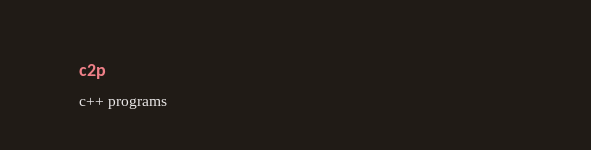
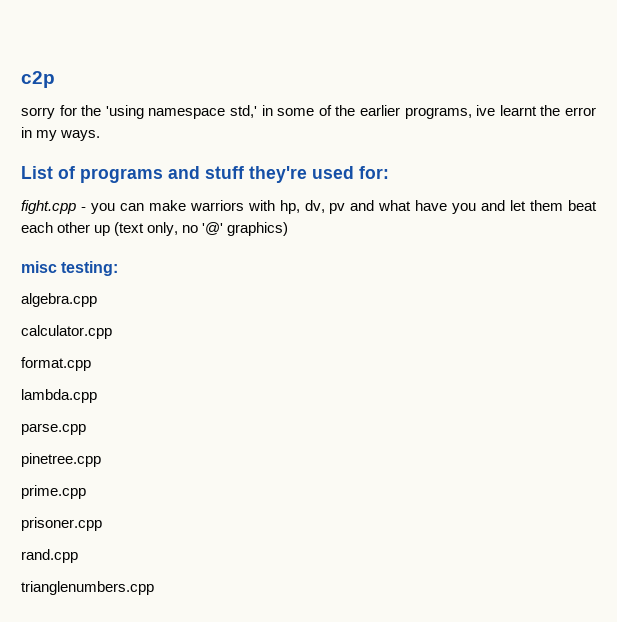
[79,97,168,109] c++ programs -> [21,105,597,119] [21,127,101,141] [21,166,389,183] [21,200,597,214] [21,222,289,236] [21,261,119,276] [21,293,97,307] [21,325,112,339] [21,357,91,371] [21,389,97,403] [21,423,86,435] [21,453,101,467] [21,485,86,499] [21,517,102,531] [21,549,78,563] [21,581,154,595] sorry for the 'using namespace std,' in some of the earlier programs, ive learnt the error in my ways. // List of programs and stuff they're used for: // fight.cpp - you can make warriors with hp, dv, pv and what have you and let them beat each other up (text only, no '@' graphics) // misc testing: // algebra.cpp // calculator.cpp // format.cpp // lambda.cpp // parse.cpp // pinetree.cpp // prime.cpp // prisoner.cpp // rand.cpp // trianglenumbers.cpp

